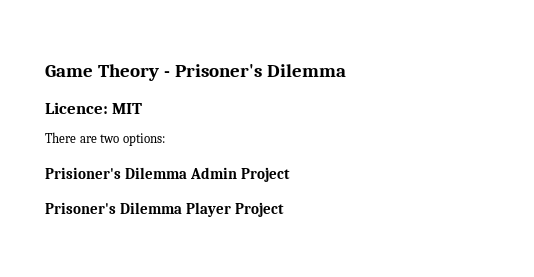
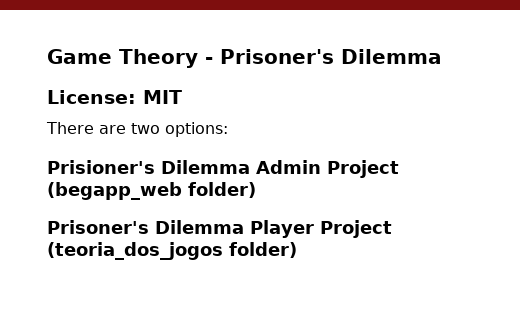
[45,102,108,114] Licence: -> [47,90,136,104] License:
(290, 174) none -> [47,182,256,200] (begapp_web folder)
(284, 209) none -> [47,242,297,260] (teoria_dos_jogos folder)

